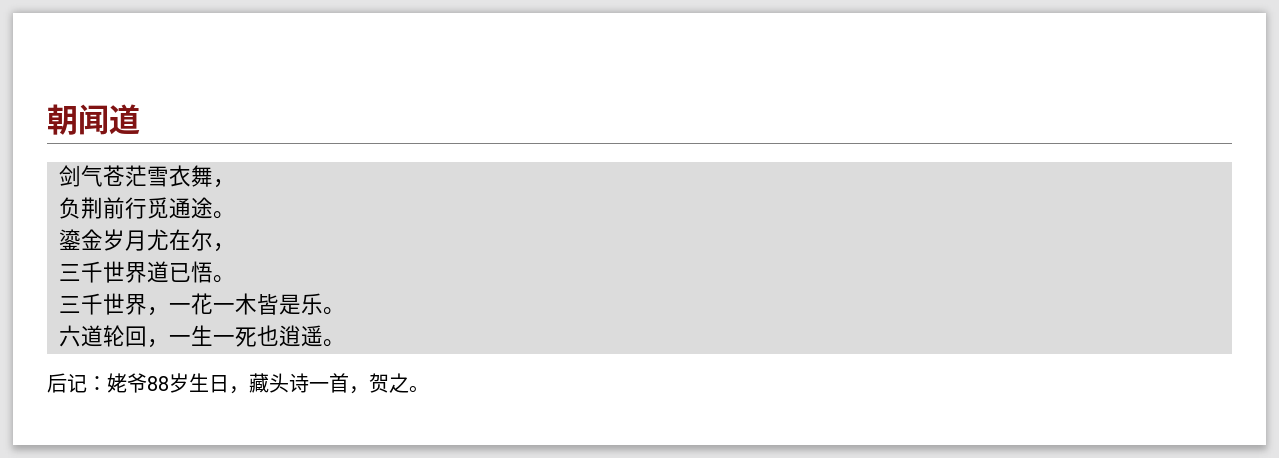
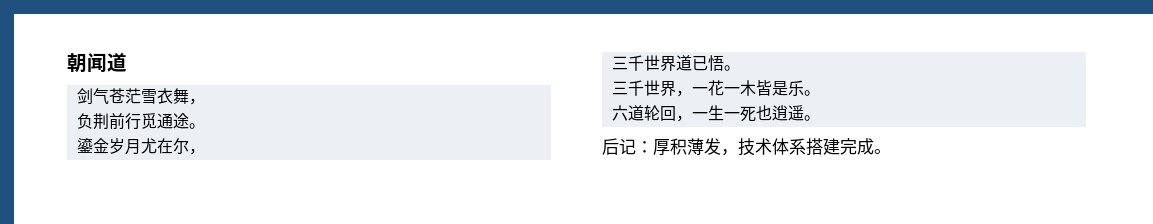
[107,373,409,394] 姥爷88岁生日，藏头诗一首，贺之 -> [653,138,874,156] 厚积薄发，技术体系搭建完成

